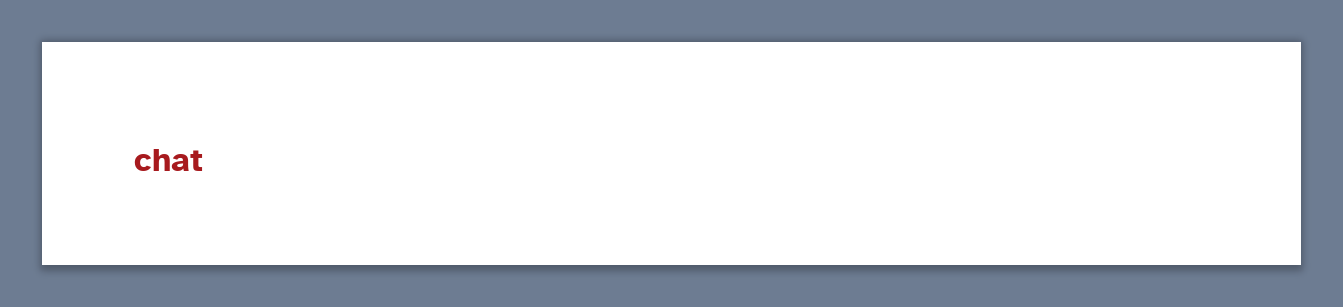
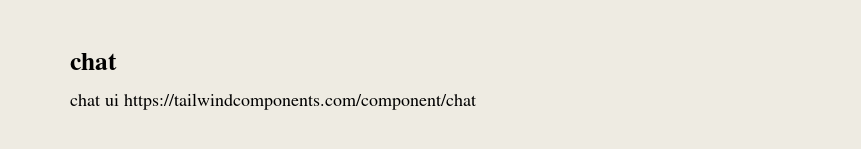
[134,149,203,171] chat -> [70,53,117,70] [70,93,477,110] chat // chat ui https://tailwindcomponents.com/component/chat

